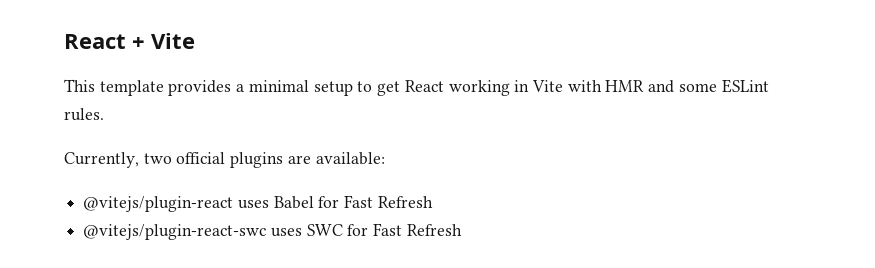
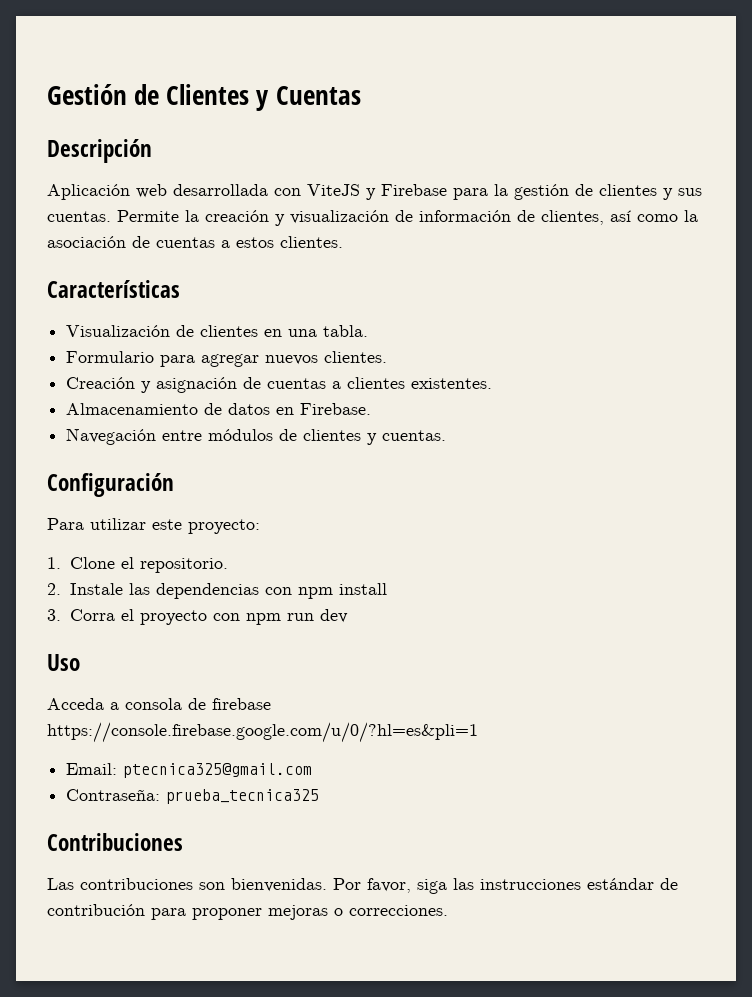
[64,33,195,49] [64,79,769,96] [64,108,104,121] [64,152,385,168] [83,195,433,212] [83,223,462,240] React + Vite // This template provides a minimal setup to get React working in Vite with HMR and some ESLint rules. // Currently, two official plugins are available: // @vitejs/plugin-react uses Babel for Fast Refresh // @vitejs/plugin-react-swc uses SWC for Fast Refresh -> [47,84,361,111] [47,139,152,163] [47,184,702,200] [47,210,698,226] [47,236,343,248] [47,280,180,298] [66,325,369,337] [66,351,388,367] [66,377,493,393] [66,403,372,415] [66,428,447,445] [47,473,174,497] [47,518,260,534] [47,557,228,573] [47,583,387,599] [47,609,348,625] [47,654,80,671] [47,698,271,710] [47,722,478,743] [66,763,313,778] [66,789,320,804] [47,833,183,851] [47,878,678,894] [47,904,448,920] Gestión de Clientes y Cuentas // Descripción // Aplicación web desarrollada con ViteJS y Firebase para la gestión de clientes y sus cuentas. Permite la creación y visualización de información de clientes, así como la asociación de cuentas a estos clientes. // Características // Visualización de clientes en una tabla. // Formulario para agregar nuevos clientes. // Creación y asignación de cuentas a clientes existentes. // Almacenamiento de datos en Firebase. // Navegación entre módulos de clientes y cuentas. // Configuración // Para utilizar este proyecto: // 1. Clone el repositorio. // 2. Instale las dependencias con npm install // 3. Corra el proyecto con npm run dev // Uso // Acceda a consola de firebase https://console.firebase.google.com/u/0/?hl=es&pli=1 // Email: ptecnica325@gmail.com // Contraseña: prueba_tecnica325 // Contribuciones // Las contribuciones son bienvenidas. Por favor, siga las instrucciones estándar de contribución para proponer mejoras o correcciones.

